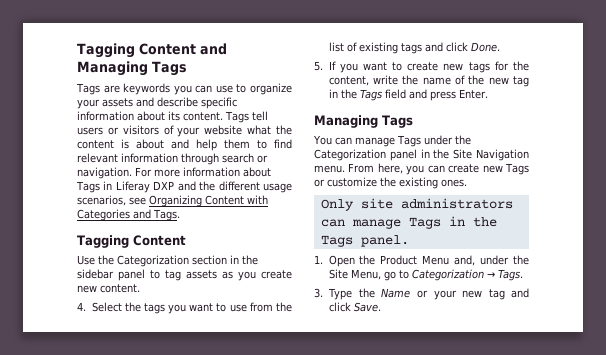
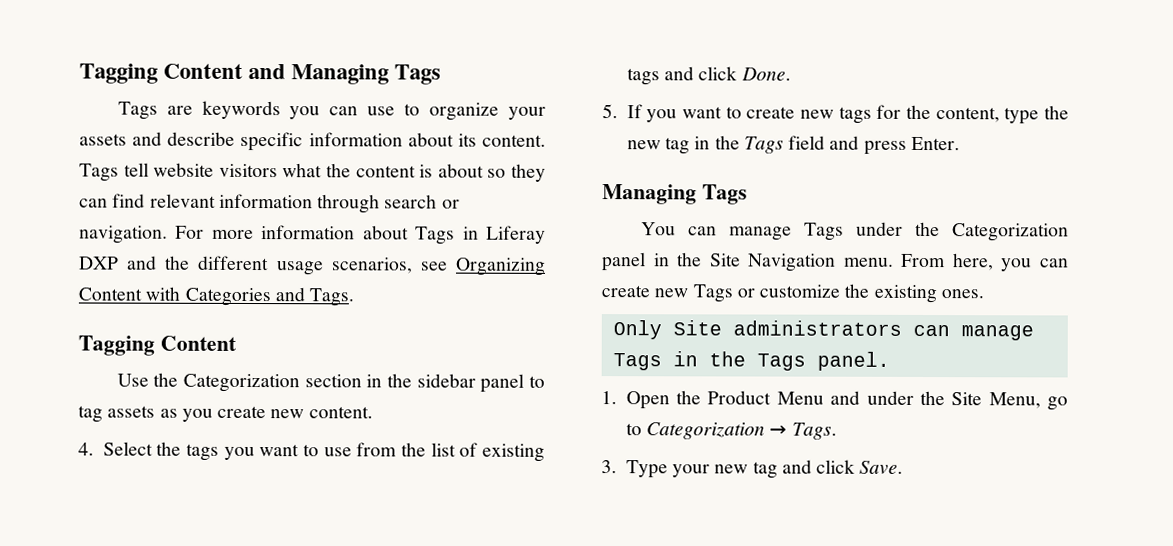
[77,125,243,137] users or visitors of your website -> [153,162,278,178] website visitors
[171,139,267,151] and help them to -> [487,163,547,182] [79,198,108,208] so they can
[372,75,465,85] write the name of -> [1004,107,1040,125] type
[360,198,393,209] site -> [672,320,722,336] Site
[454,255,476,266] and, -> [830,390,861,405] and
[358,288,428,298] the Name or -> (668, 469) none

